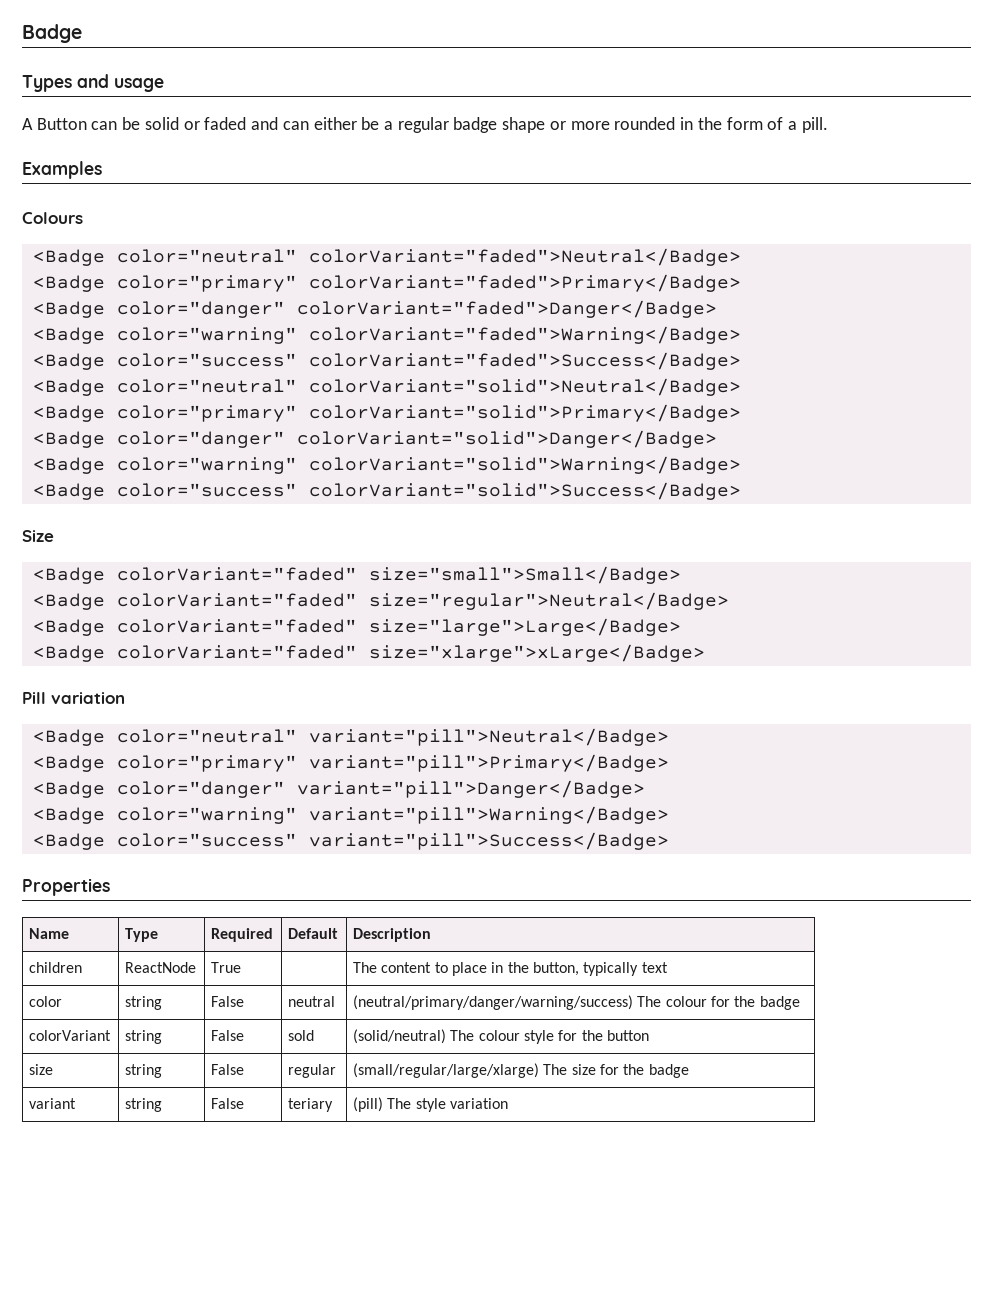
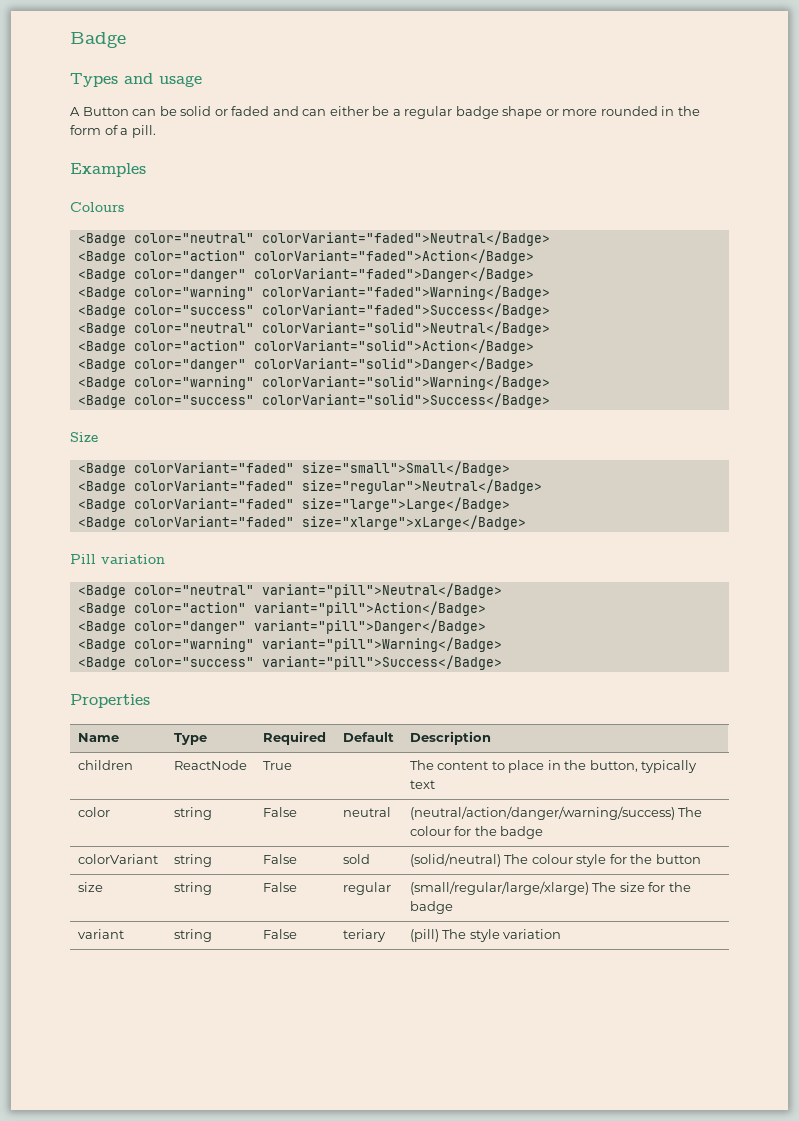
[116,274,741,292] color="primary" colorVariant="faded">Primary</Badge> -> [133,249,534,264] color="action" colorVariant="faded">Action</Badge>
[116,404,741,422] color="primary" colorVariant="solid">Primary</Badge> -> [133,339,534,354] color="action" colorVariant="solid">Action</Badge>
[116,754,669,772] color="primary" variant="pill">Primary</Badge> -> [133,601,486,616] color="action" variant="pill">Action</Badge>
[353,995,634,1010] (neutral/primary/danger/warning/success) -> [409,806,675,820] (neutral/action/danger/warning/success)

